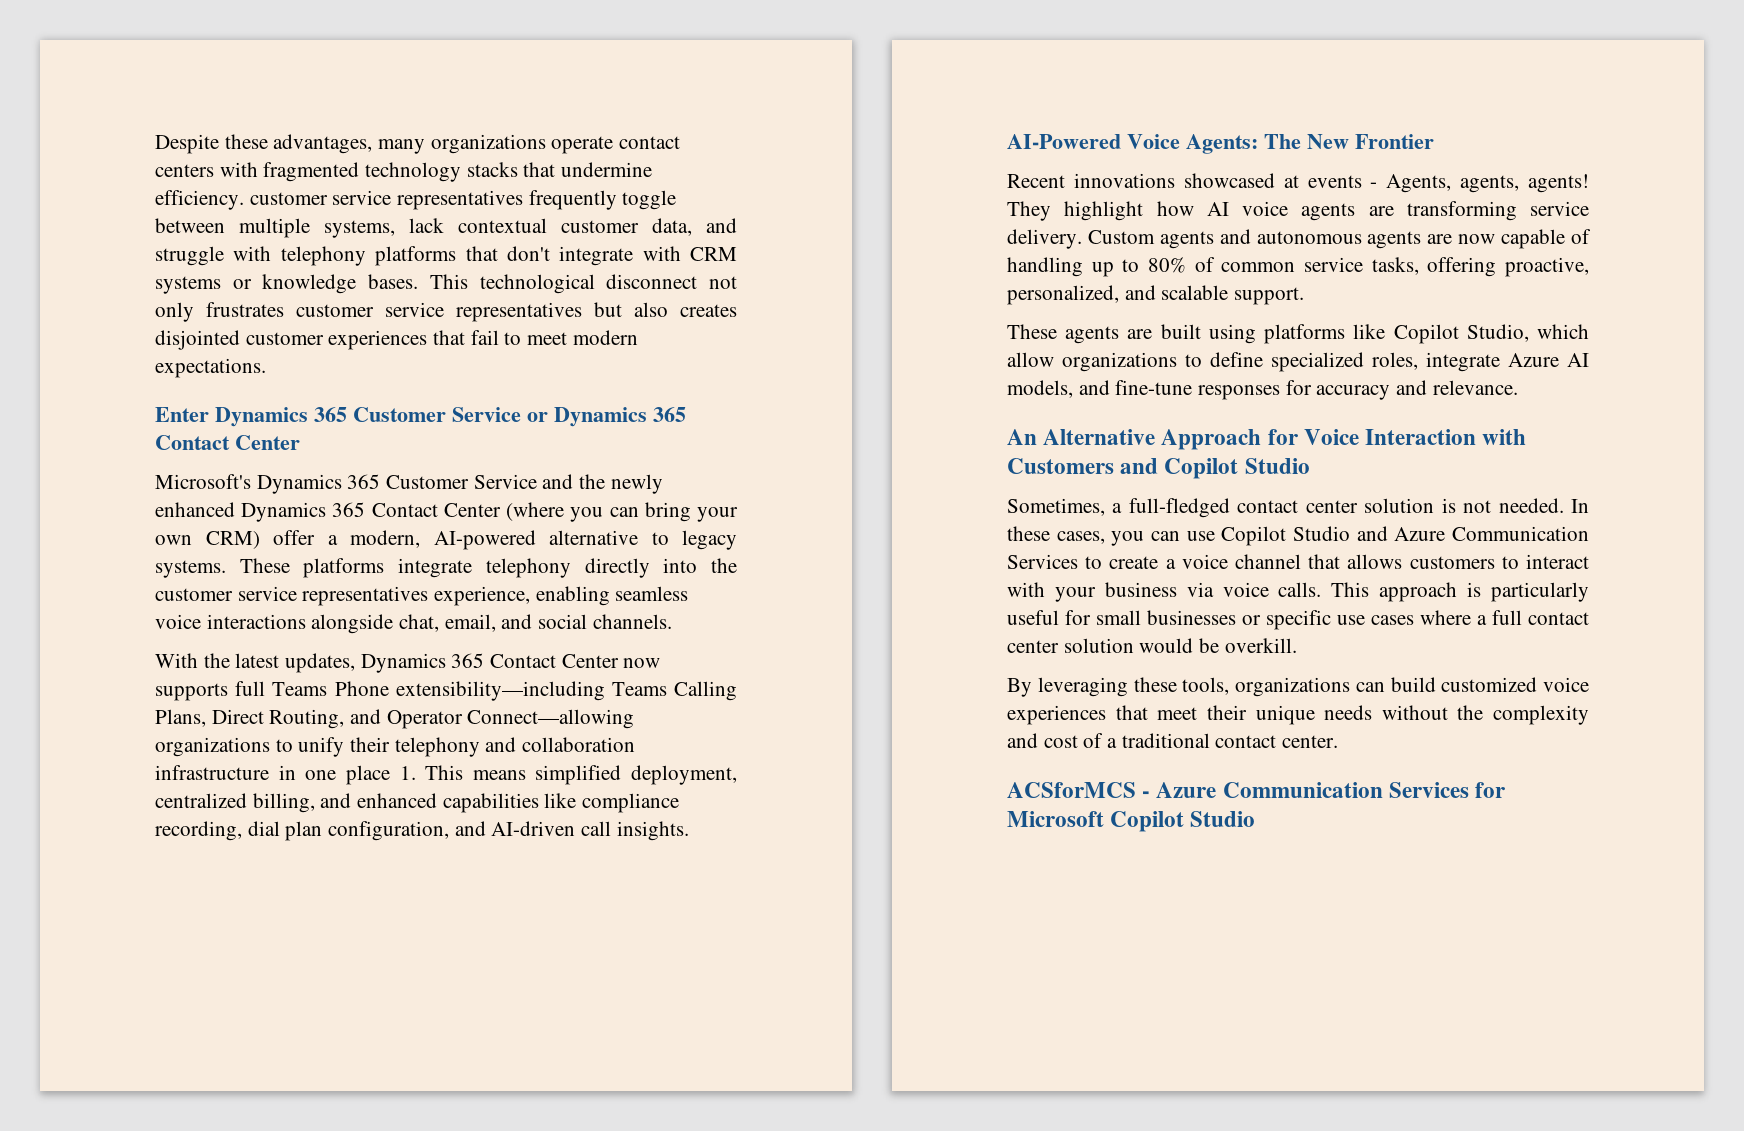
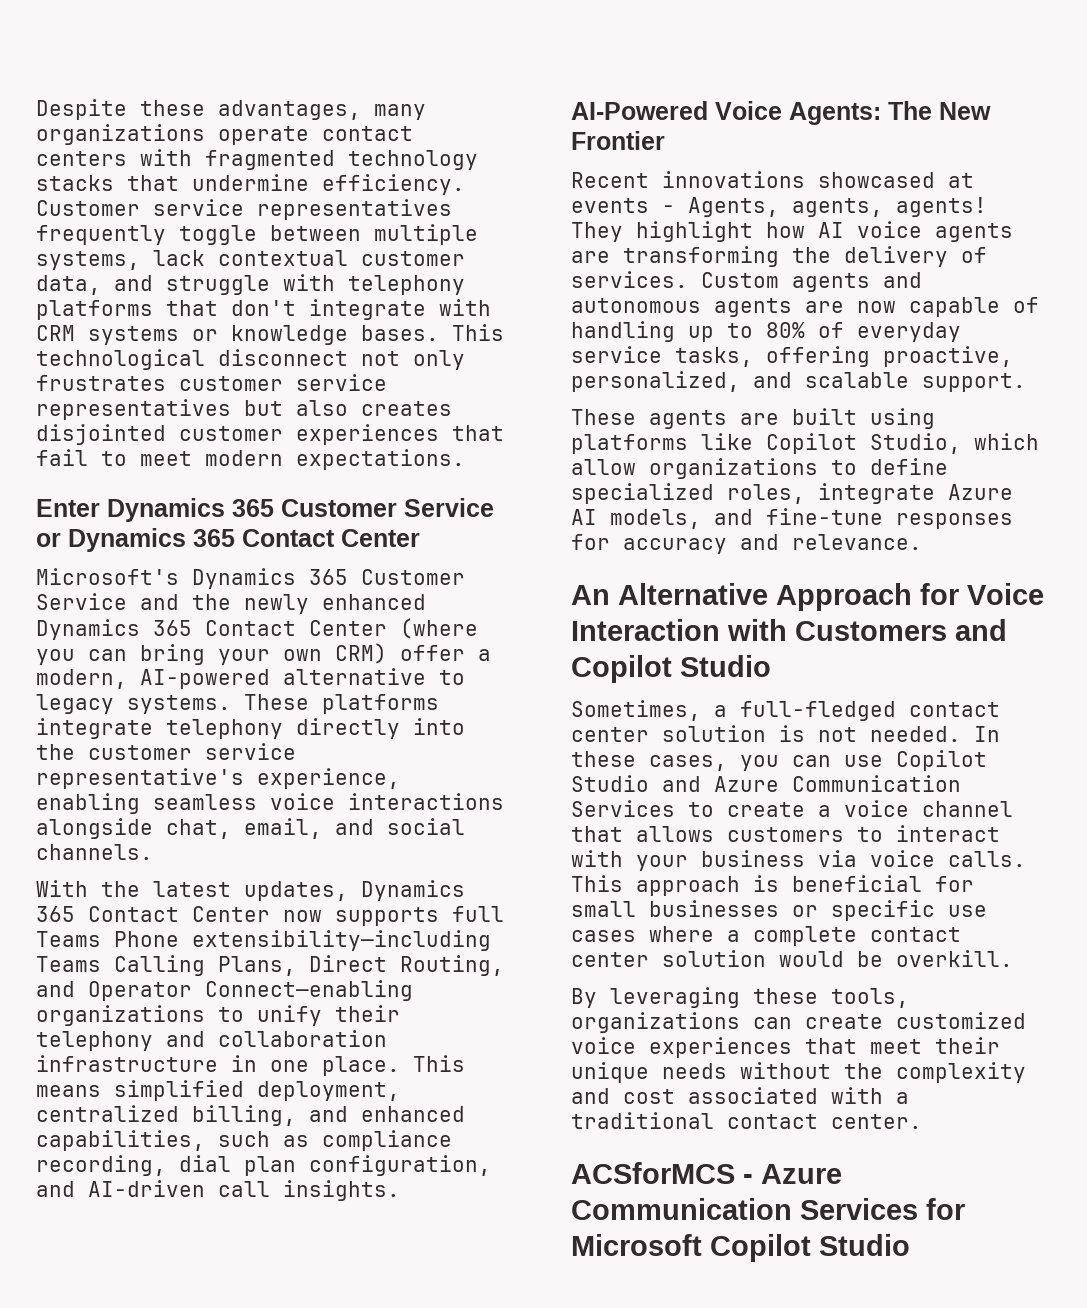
[249,192,328,205] customer -> [36,200,140,216] Customer
[302,586,429,606] representatives -> [36,768,244,789] representative's
[467,709,635,729] Connect—allowing -> [205,980,413,1001] Connect—enabling
[345,765,416,785] place 1. -> [322,1056,400,1076] place.
[442,793,577,813] capabilities like -> [36,1130,309,1151] capabilities, such as
[1530,201,1589,216] [1007,229,1082,249] service delivery. -> [792,246,987,267] [571,271,688,288] the delivery of services.
[1221,262,1296,272] common -> [857,322,961,342] everyday
[1491,582,1589,602] [1007,610,1059,625] particularly useful -> [792,875,922,892] beneficial
[1492,610,1522,625] full -> [753,926,857,946] complete
[1390,677,1436,692] build -> [805,1014,883,1029] create
[1083,733,1104,748] of -> [688,1087,883,1104] associated with

